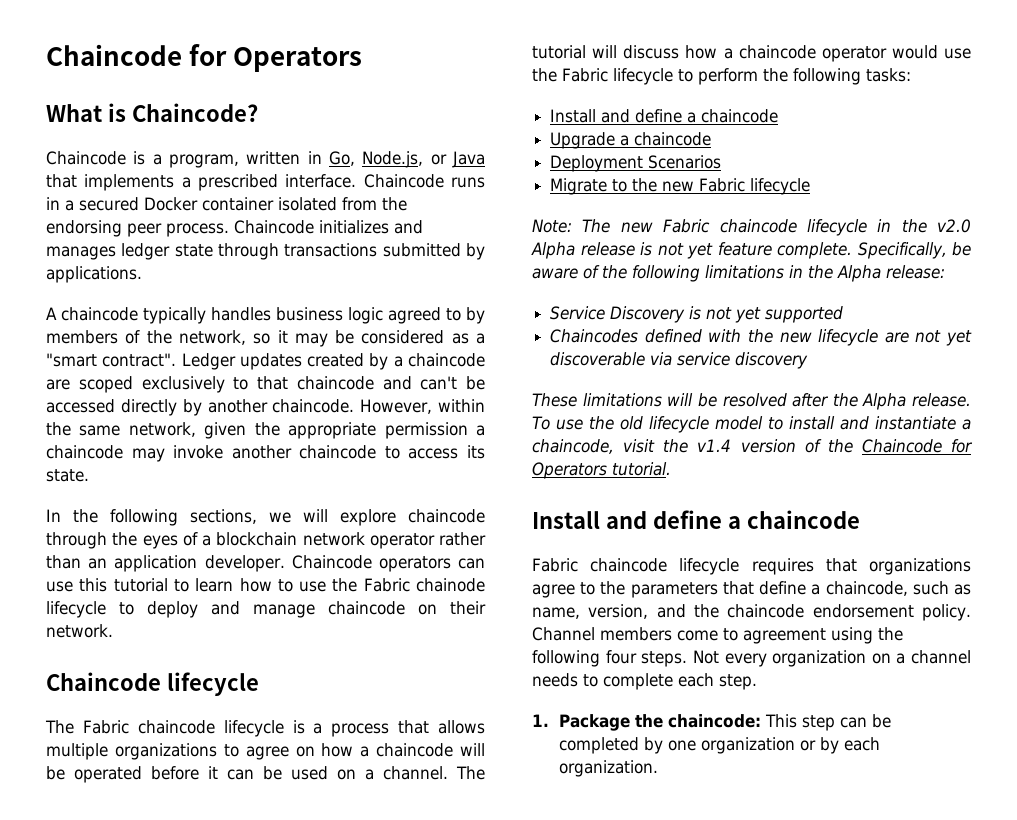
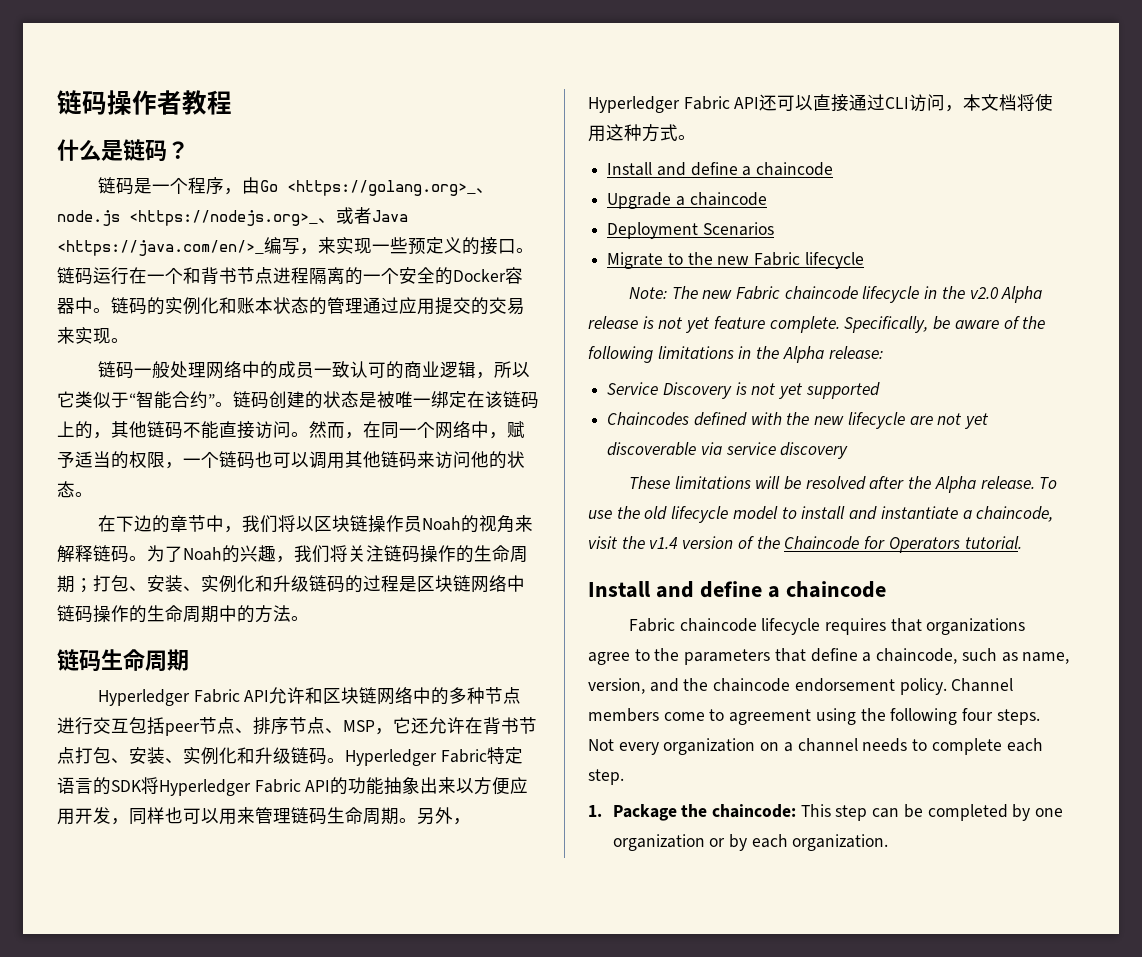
[46,44,363,72] [46,103,258,122] [46,151,485,168] [46,174,485,191] [46,197,407,211] [46,220,423,237] [46,243,485,260] [46,266,142,283] [46,307,485,324] [46,330,486,347] [46,353,485,370] [46,376,485,393] [46,399,485,416] [46,422,485,439] [46,445,485,462] [46,469,89,482] [46,509,485,526] [46,532,486,549] [46,555,485,572] [46,578,485,592] [46,601,486,618] [46,624,113,638] [46,672,259,696] [45,720,485,737] [46,743,485,760] [46,766,485,783] [532,45,971,62] [532,68,911,85] Chaincode for Operators // What is Chaincode? // Chaincode is a program, written in Go, Node.js, or Java that implements a prescribed interface. Chaincode runs in a secured Docker container isolated from the endorsing peer process. Chaincode initializes and manages ledger state through transactions submitted by applications. // A chaincode typically handles business logic agreed to by members of the network, so it may be considered as a "smart contract". Ledger updates created by a chaincode are scoped exclusively to that chaincode and can't be accessed directly by another chaincode. However, within the same network, given the appropriate permission a chaincode may invoke another chaincode to access its state. // In the following sections, we will explore chaincode through the eyes of a blockchain network operator rather than an application developer. Chaincode operators can use this tutorial to learn how to use the Fabric chainode lifecycle to deploy and manage chaincode on their network. // Chaincode lifecycle // The Fabric chaincode lifecycle is a process that allows multiple organizations to agree on how a chaincode will be operated before it can be used on a channel. The tutorial will discuss how a chaincode operator would use the Fabric lifecycle to perform the following tasks: -> [57,90,232,115] [57,139,189,162] [97,177,494,196] [57,207,408,226] [57,237,534,256] [57,267,523,285] [57,297,525,315] [57,327,129,344] [97,361,530,379] [57,391,539,409] [57,421,525,439] [57,451,525,469] [57,481,93,498] [97,515,533,533] [57,545,528,563] [57,575,525,593] [57,605,309,623] [57,649,189,672] [97,687,522,706] [57,717,537,736] [57,747,523,766] [57,777,529,796] [57,807,471,825] [588,93,1054,113] [588,124,696,142] 链码操作者教程 // 什么是链码？ // 链码是一个程序，由Go <https://golang.org>_、node.js <https://nodejs.org>_、或者Java <https://java.com/en/>_编写，来实现一些预定义的接口。链码运行在一个和背书节点进程隔离的一个安全的Docker容器中。链码的实例化和账本状态的管理通过应用提交的交易来实现。 // 链码一般处理网络中的成员一致认可的商业逻辑，所以它类似于“智能合约”。链码创建的状态是被唯一绑定在该链码上的，其他链码不能直接访问。然而，在同一个网络中，赋予适当的权限，一个链码也可以调用其他链码来访问他的状态。 // 在下边的章节中，我们将以区块链操作员Noah的视角来解释链码。为了Noah的兴趣，我们将关注链码操作的生命周期；打包、安装、实例化和升级链码的过程是区块链网络中链码操作的生命周期中的方法。 // 链码生命周期 // Hyperledger Fabric API允许和区块链网络中的多种节点进行交互包括peer节点、排序节点、MSP，它还允许在背书节点打包、安装、实例化和升级链码。Hyperledger Fabric特定语言的SDK将Hyperledger Fabric API的功能抽象出来以方便应用开发，同样也可以用来管理链码生命周期。另外，Hyperledger Fabric API还可以直接通过CLI访问，本文档将使用这种方式。

